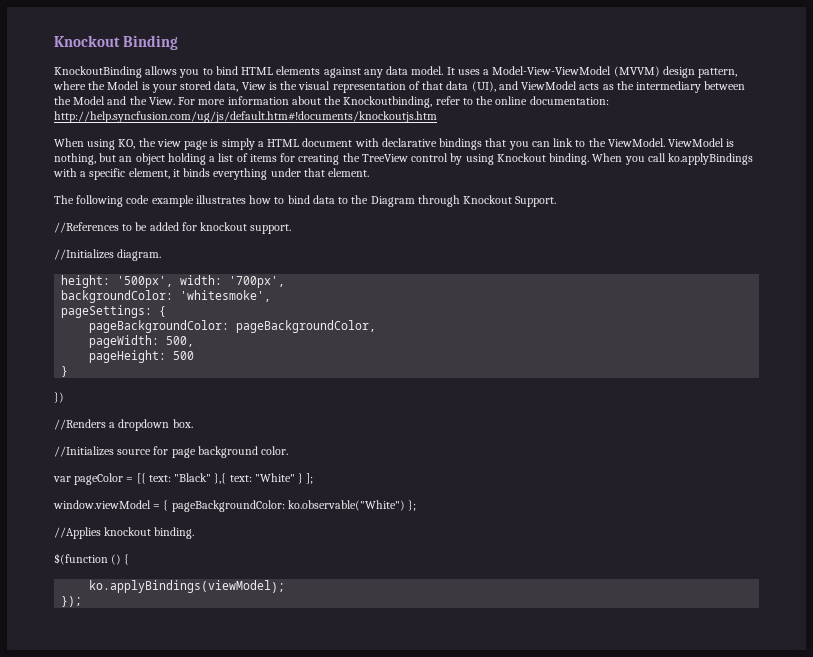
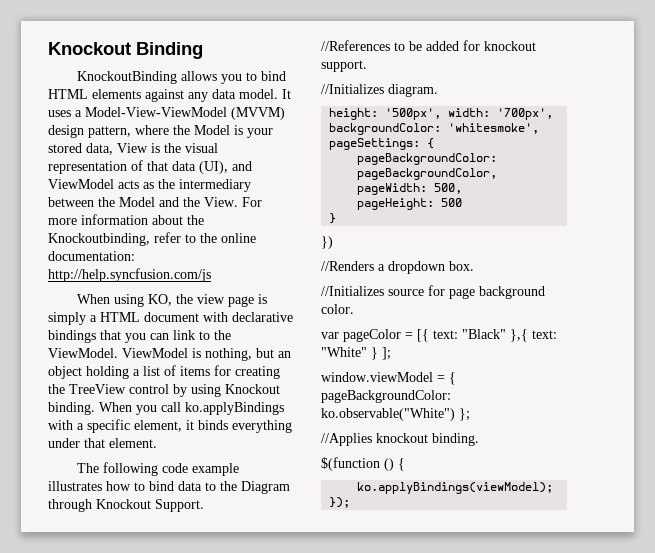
[54,111,437,123] http://help.syncfusion.com/ug/js/default.htm#!documents/knockoutjs.htm -> [48,268,211,282] http://help.syncfusion.com/js

